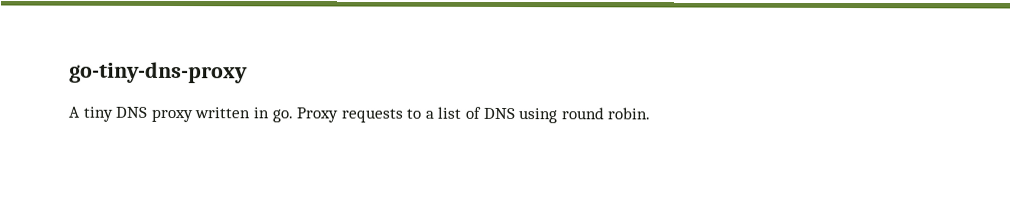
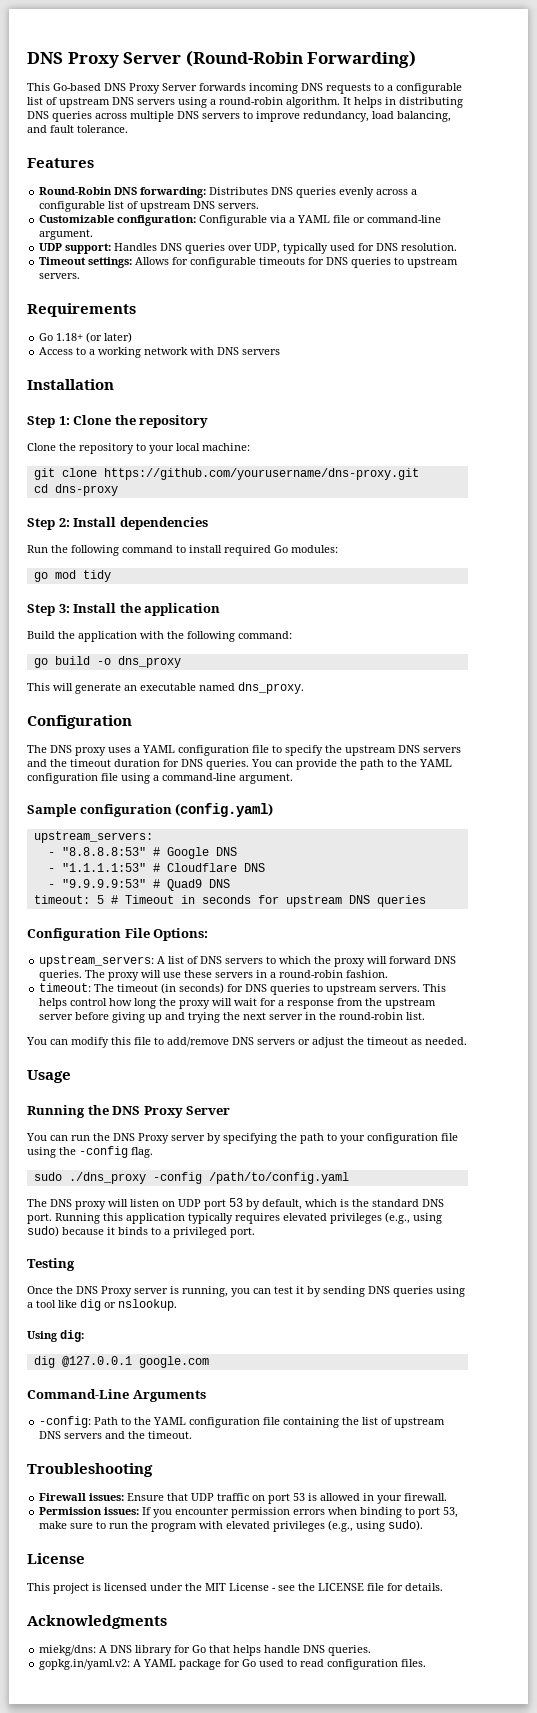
[69,61,248,84] [68,106,651,124] go-tiny-dns-proxy // A tiny DNS proxy written in go. Proxy requests to a list of DNS using round robin. -> [27,50,417,68] [27,83,462,94] [27,97,463,108] [27,111,451,122] [27,125,128,133] [27,158,94,168] [39,187,418,198] [39,201,260,212] [39,215,442,226] [39,229,94,240] [39,243,458,254] [39,257,459,268] [39,273,81,279] [27,303,136,317] [39,332,133,343] [39,347,281,358] [27,379,114,390] [27,415,209,428] [27,443,250,454] [33,468,419,480] [33,484,118,496] [27,517,208,530] [27,545,338,556] [33,570,111,582] [27,603,221,616] [27,631,292,642] [33,656,181,668] [27,682,304,694] [27,715,132,729] [27,745,461,756] [27,759,452,770] [27,773,293,784] [27,803,274,817] [33,831,153,843] [47,847,237,859] [47,863,265,872] [47,879,230,891] [33,895,426,907] [27,928,209,941] [39,955,457,967] [39,970,389,981] [39,983,447,995] [39,998,437,1009] [39,1012,426,1023] [26,1037,467,1048] [27,1070,71,1083] [27,1105,231,1118] [26,1133,458,1144] [27,1146,153,1158] [33,1172,349,1184] [27,1198,444,1210] [27,1212,442,1224] [27,1226,255,1238] [27,1258,75,1271] [27,1286,465,1297] [27,1299,177,1311] [27,1330,84,1342] [33,1356,209,1368] [27,1389,206,1402] [39,1416,446,1428] [39,1431,193,1439] [27,1463,153,1477] [39,1493,448,1504] [39,1507,459,1518] [39,1520,424,1532] [27,1553,85,1564] [27,1583,443,1594] [27,1615,167,1629] [39,1645,372,1656] [39,1659,427,1670] DNS Proxy Server (Round-Robin Forwarding) // This Go-based DNS Proxy Server forwards incoming DNS requests to a configurable list of upstream DNS servers using a round-robin algorithm. It helps in distributing DNS queries across multiple DNS servers to improve redundancy, load balancing, and fault tolerance. // Features // Round-Robin DNS forwarding: Distributes DNS queries evenly across a configurable list of upstream DNS servers. // Customizable configuration: Configurable via a YAML file or command-line argument. // UDP support: Handles DNS queries over UDP, typically used for DNS resolution. // Timeout settings: Allows for configurable timeouts for DNS queries to upstream servers. // Requirements // Go 1.18+ (or later) // Access to a working network with DNS servers // Installation // Step 1: Clone the repository // Clone the repository to your local machine: // git clone https://github.com/yourusername/dns-proxy.git // cd dns-proxy // Step 2: Install dependencies // Run the following command to install required Go modules: // go mod tidy // Step 3: Install the application // Build the application with the following command: // go build -o dns_proxy // This will generate an executable named dns_proxy. // Configuration // The DNS proxy uses a YAML configuration file to specify the upstream DNS servers and the timeout duration for DNS queries. You can provide the path to the YAML configuration file using a command-line argument. // Sample configuration (config.yaml) // upstream_servers: // - "8.8.8.8:53" # Google DNS // - "1.1.1.1:53" # Cloudflare DNS // - "9.9.9.9:53" # Quad9 DNS // timeout: 5 # Timeout in seconds for upstream DNS queries // Configuration File Options: // upstream_servers: A list of DNS servers to which the proxy will forward DNS queries. The proxy will use these servers in a round-robin fashion. // timeout: The timeout (in seconds) for DNS queries to upstream servers. This helps control how long the proxy will wait for a response from the upstream server before giving up and trying the next server in the round-robin list. // You can modify this file to add/remove DNS servers or adjust the timeout as needed. // Usage // Running the DNS Proxy Server // You can run the DNS Proxy server by specifying the path to your configuration file using the -config flag. // sudo ./dns_proxy -config /path/to/config.yaml // The DNS proxy will listen on UDP port 53 by default, which is the standard DNS port. Running this application typically requires elevated privileges (e.g., using sudo) because it binds to a privileged port. // Testing // Once the DNS Proxy server is running, you can test it by sending DNS queries using a tool like dig or nslookup. // Using dig: // dig @127.0.0.1 google.com // Command-Line Arguments // -config: Path to the YAML configuration file containing the list of upstream DNS servers and the timeout. // Troubleshooting // Firewall issues: Ensure that UDP traffic on port 53 is allowed in your firewall. // Permission issues: If you encounter permission errors when binding to port 53, make sure to run the program with elevated privileges (e.g., using sudo). // License // This project is licensed under the MIT License - see the LICENSE file for details. // Acknowledgments // miekg/dns: A DNS library for Go that helps handle DNS queries. // gopkg.in/yaml.v2: A YAML package for Go used to read configuration files.

